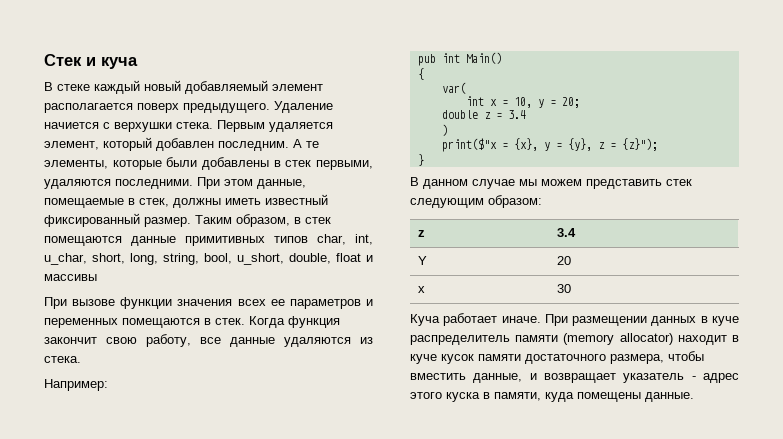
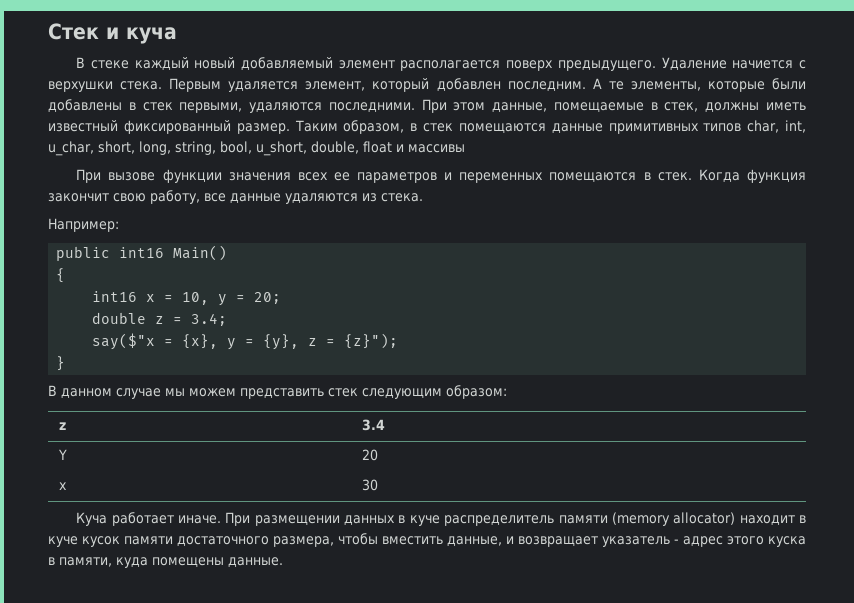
[417,53,460,66] pub int -> [56,246,165,261] public int16
[441,82,466,94] [465,96,484,106] var( // int -> [92,291,138,302] int16
[507,110,526,119] [441,124,448,136] [441,138,497,152] 3.4 // ) // print($"x -> [191,313,228,326] [92,333,156,350] 3.4; // say($"x

